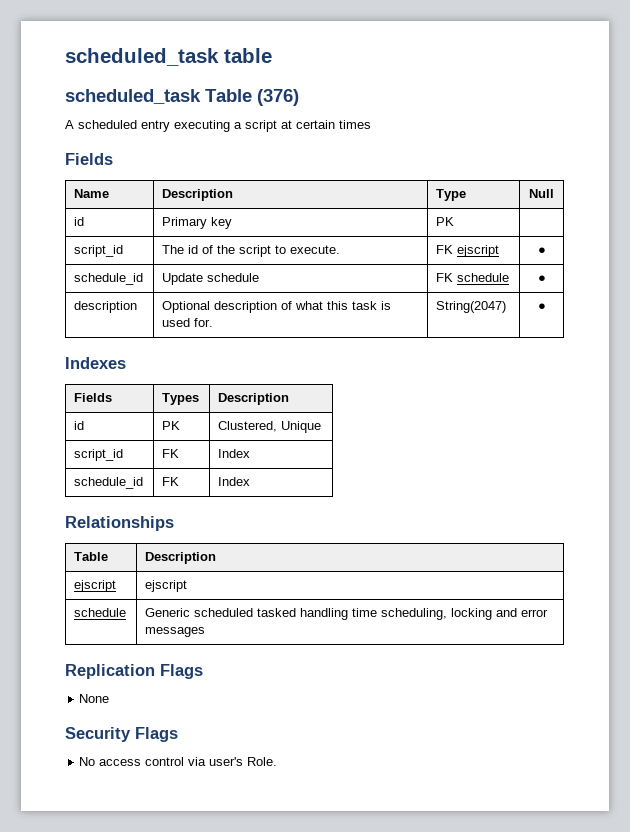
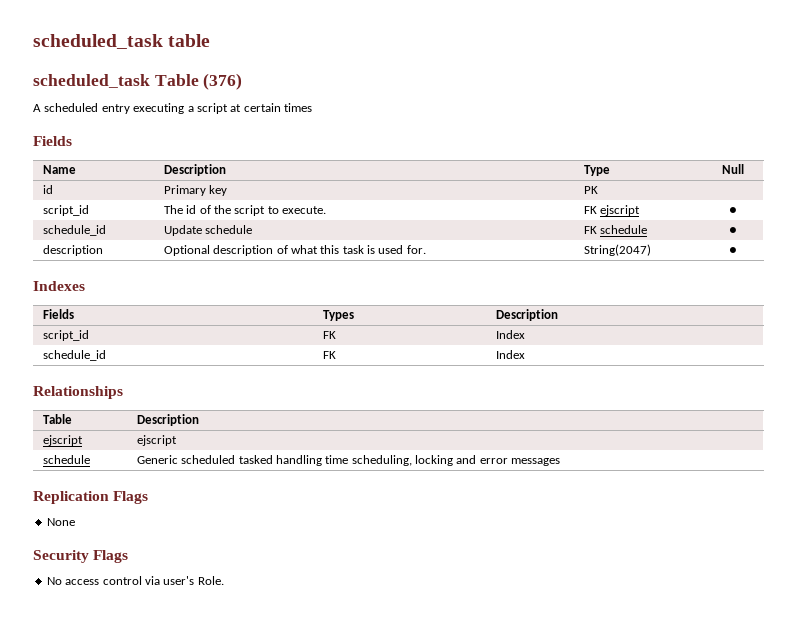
[74,421,85,430] [162,421,181,430] [218,421,322,433] // id | PK | Clustered, Unique -> (558, 315) none

